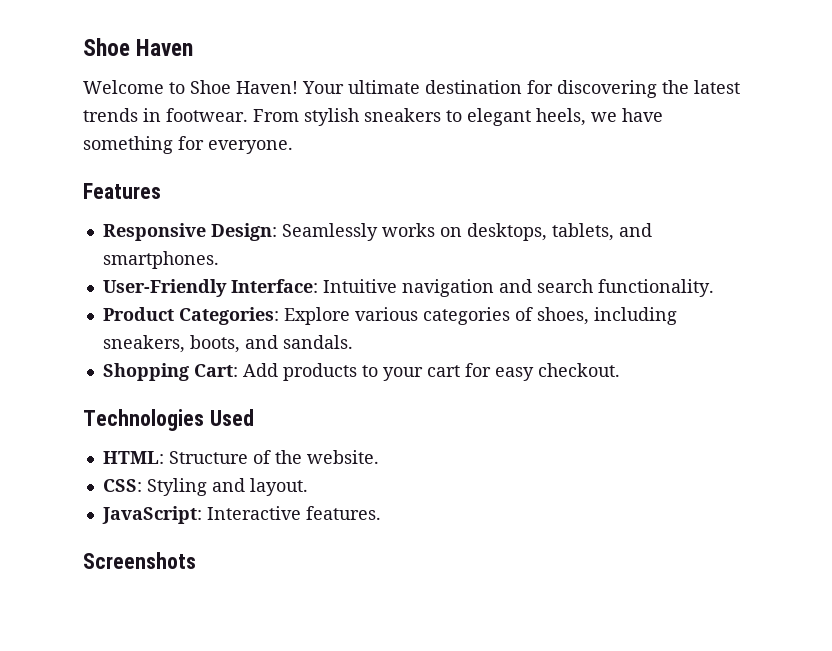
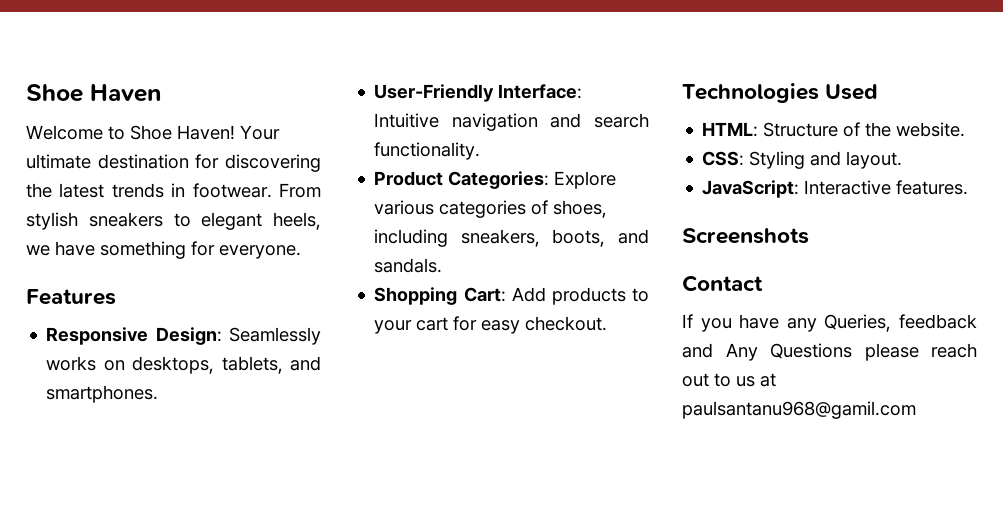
(196, 560) none -> [682,275,763,292] [682,314,977,332] [682,343,977,361] [682,373,776,387] [682,401,916,419] // Contact // If you have any Queries, feedback and Any Questions please reach out to us at paulsantanu968@gamil.com

